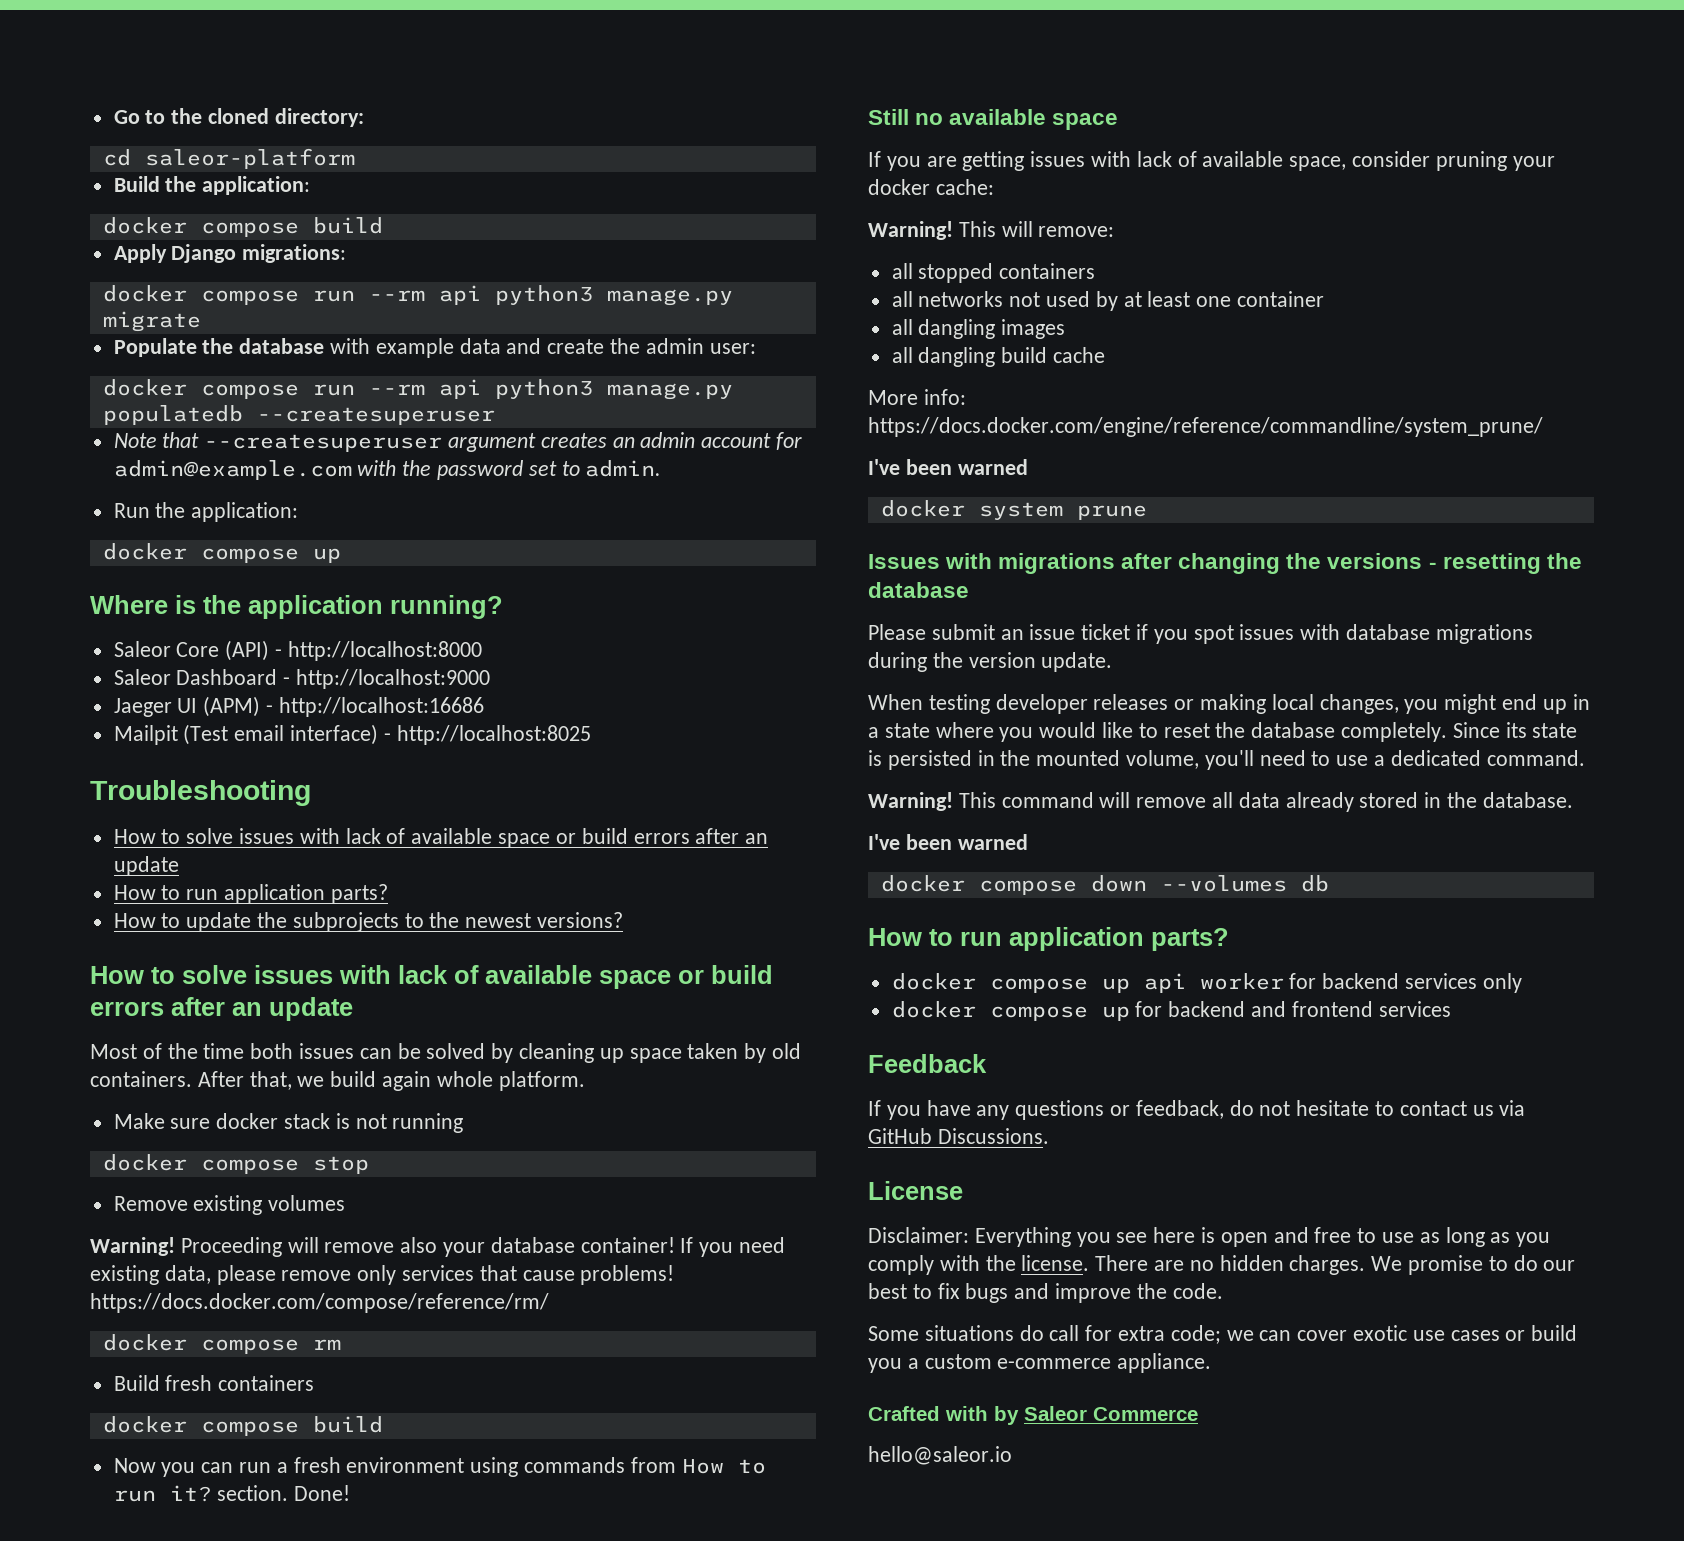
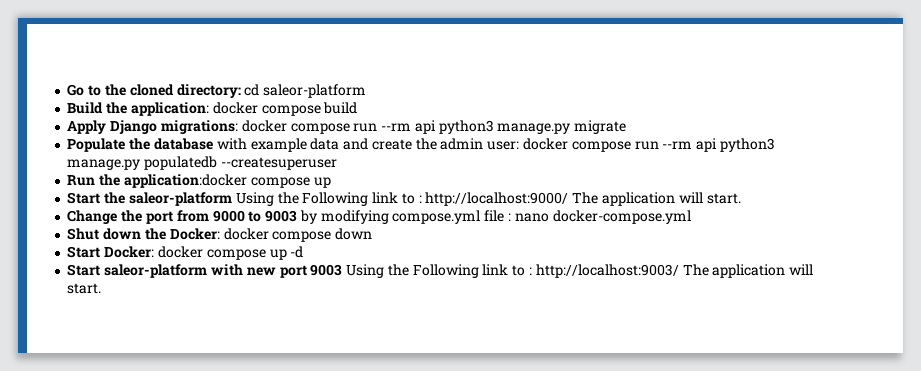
(364, 117) // -> (241, 91) none
(311, 185) // -> (209, 109) none
(347, 253) // -> (238, 127) none
(756, 348) // -> (520, 145) none
[113,432,803,452] [113,460,662,480] [113,502,299,522] [102,543,341,563] [90,595,503,619] [113,640,482,661] [113,669,491,689] [113,696,484,717] [113,724,591,745] [90,780,311,806] [113,828,769,848] [113,856,179,876] [113,884,388,904] [113,912,624,932] [90,965,773,989] [90,997,353,1021] [90,1043,802,1063] [90,1071,585,1091] [113,1113,464,1133] [102,1154,369,1174] [113,1195,346,1215] [90,1237,786,1257] [90,1265,675,1285] [90,1293,549,1313] [102,1334,341,1354] [113,1375,315,1391] [102,1416,383,1436] [113,1457,766,1477] [113,1485,351,1502] [868,109,1119,130] [868,151,1555,171] [868,179,994,195] [868,221,1115,240] [891,263,1096,283] [891,291,1325,311] [891,319,1066,339] [891,347,1106,367] [868,389,966,405] [868,417,1543,437] [868,459,1028,475] [880,500,1147,520] [868,553,1582,574] [868,582,969,598] [868,624,1533,644] [868,652,1113,672] [868,694,1590,714] [868,722,1578,742] [868,750,1585,770] [868,792,1573,812] [868,834,1028,850] [880,875,1329,895] [868,927,1229,951] [891,973,1522,993] [891,1001,1451,1021] [868,1054,987,1073] [868,1100,1526,1120] [868,1128,1049,1144] [868,1181,963,1200] [868,1227,1551,1247] [868,1255,1576,1275] [868,1283,1223,1303] [868,1325,1578,1344] [868,1353,1212,1373] [868,1406,1198,1425] [868,1446,1012,1465] Note that --createsuperuser argument creates an admin account for admin@example.com with the password set to admin. // Run the application: // docker compose up // Where is the application running? // Saleor Core (API) - http://localhost:8000 // Saleor Dashboard - http://localhost:9000 // Jaeger UI (APM) - http://localhost:16686 // Mailpit (Test email interface) - http://localhost:8025 // Troubleshooting // How to solve issues with lack of available space or build errors after an update // How to run application parts? // How to update the subprojects to the newest versions? // How to solve issues with lack of available space or build errors after an update // Most of the time both issues can be solved by cleaning up space taken by old containers. After that, we build again whole platform. // Make sure docker stack is not running // docker compose stop // Remove existing volumes // Warning! Proceeding will remove also your database container! If you need existing data, please remove only services that cause problems! https://docs.docker.com/compose/reference/rm/ // docker compose rm // Build fresh containers // docker compose build // Now you can run a fresh environment using commands from How to run it? section. Done! // Still no available space // If you are getting issues with lack of available space, consider pruning your docker cache: // Warning! This will remove: // all stopped containers // all networks not used by at least one container // all dangling images // all dangling build cache // More info: https://docs.docker.com/engine/reference/commandline/system_prune/ // I've been warned // docker system prune // Issues with migrations after changing the versions - resetting the database // Please submit an issue ticket if you spot issues with database migrations during the version update. // When testing developer releases or making local changes, you might end up in a state where you would like to reset the database completely. Since its state is persisted in the mounted volume, you'll need to use a dedicated command. // Warning! This command will remove all data already stored in the database. // I've been warned // docker compose down --volumes db // How to run application parts? // docker compose up api worker for backend services only // docker compose up for backend and frontend services // Feedback // If you have any questions or feedback, do not hesitate to contact us via GitHub Discussions. // License // Disclaimer: Everything you see here is open and free to use as long as you comply with the license. There are no hidden charges. We promise to do our best to fix bugs and improve the code. // Some situations do call for extra code; we can cover exotic use cases or build you a custom e-commerce appliance. // Crafted with by Saleor Commerce // hello@saleor.io -> [67,174,331,188] [67,192,741,206] [67,210,691,224] [67,228,373,242] [67,246,304,260] [67,264,814,278] [67,283,102,294] Run the application:docker compose up // Start the saleor-platform Using the Following link to : http://localhost:9000/ The application will start. // Change the port from 9000 to 9003 by modifying compose.yml file : nano docker-compose.yml // Shut down the Docker: docker compose down // Start Docker: docker compose up -d // Start saleor-platform with new port 9003 Using the Following link to : http://localhost:9003/ The application will start.

